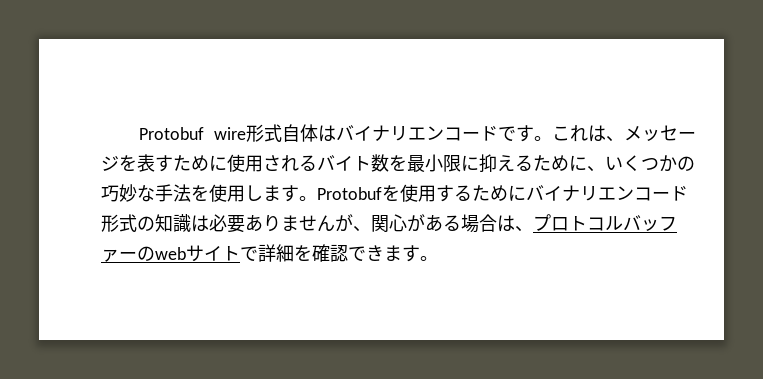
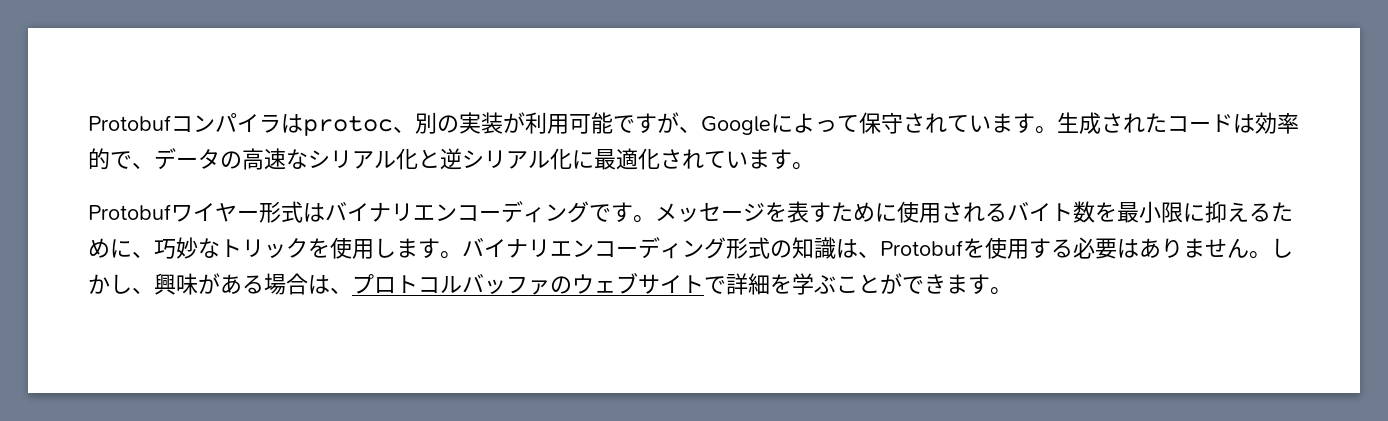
[138,124,318,142] Protobuf wire形式自体 -> [88,112,1299,136] [88,148,814,170] [88,201,303,223] Protobufコンパイラはprotoc、別の実装が利用可能ですが、Googleによって保守されています。生成されたコードは効率的で、データの高速なシリアル化と逆シリアル化に最適化されています。 // Protobufワイヤー形式
[479,125,624,142] ドです。これは、 -> [501,201,655,223] ディングです。
[605,155,695,172] [101,184,688,202] いくつかの巧妙な手法を使用します。Protobufを使用するためにバイナリエンコード -> [154,237,726,259] 巧妙なトリックを使用します。バイナリエンコーディング
[209,214,407,233] 必要ありませんが、関心 -> [858,237,1293,259] [88,273,198,295] 、Protobufを使用する必要はありません。しかし、興味
[119,246,186,261] ーのweb -> [550,273,638,294] のウェブ
[312,244,348,262] 確認 -> [792,273,902,295] 学ぶことが

